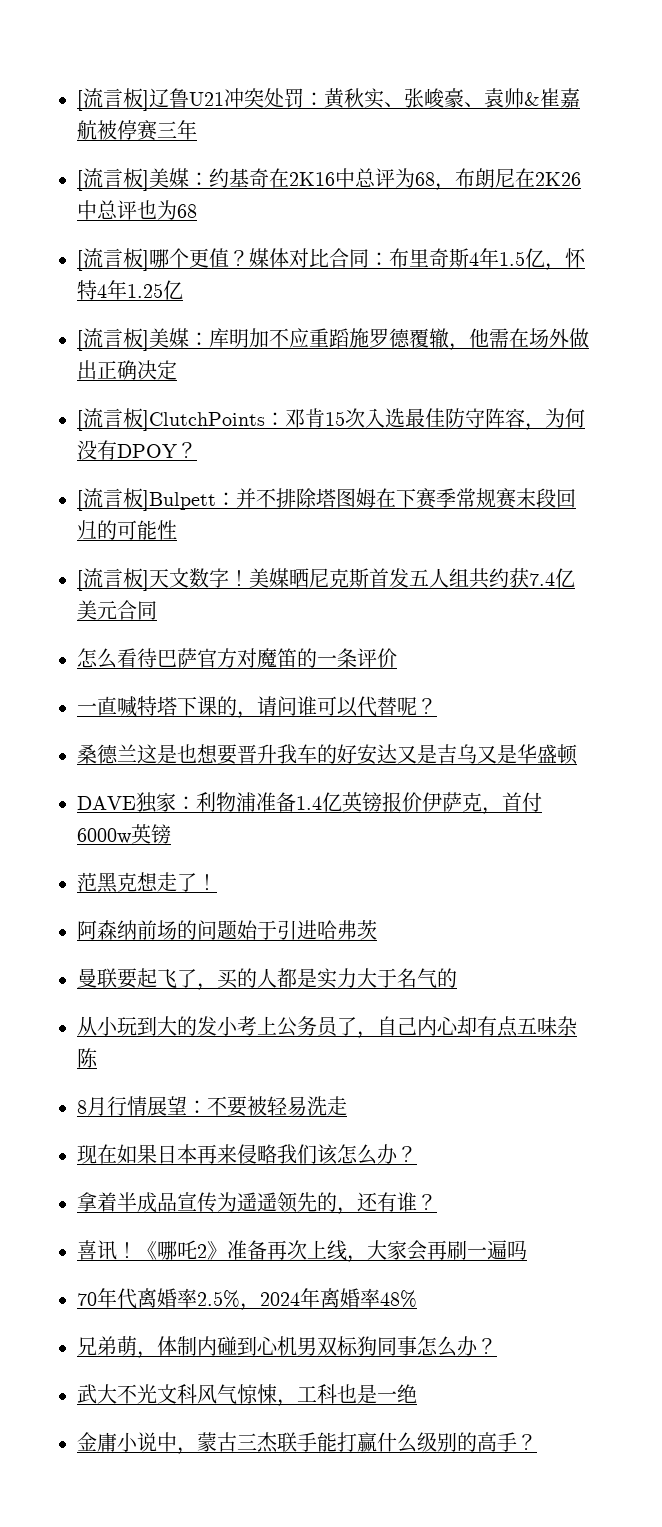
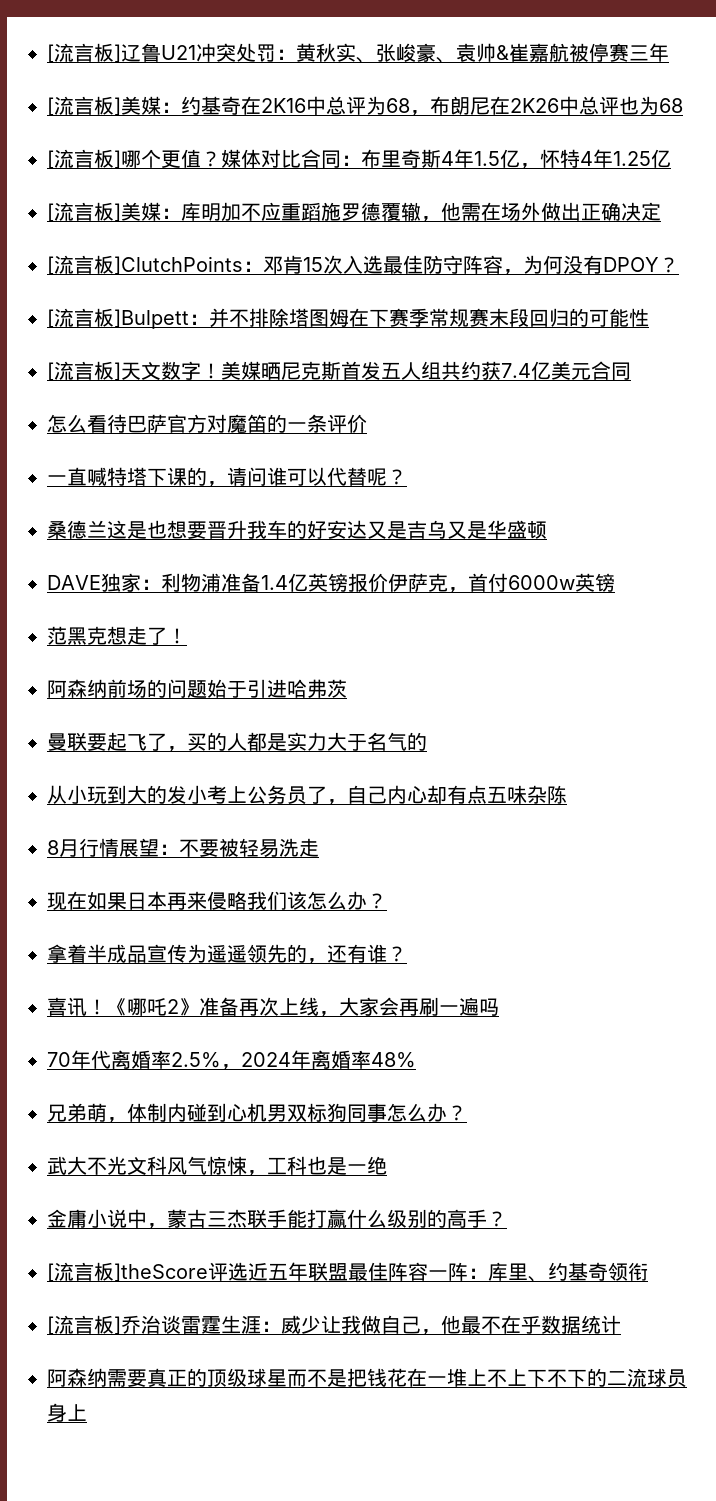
(537, 1442) none -> [47,1262,648,1282] [47,1315,621,1335] [47,1368,687,1388] [47,1403,87,1422] // [流言板]theScore评选近五年联盟最佳阵容一阵：库里、约基奇领衔 // [流言板]乔治谈雷霆生涯：威少让我做自己，他最不在乎数据统计 // 阿森纳需要真正的顶级球星而不是把钱花在一堆上不上下不下的二流球员身上

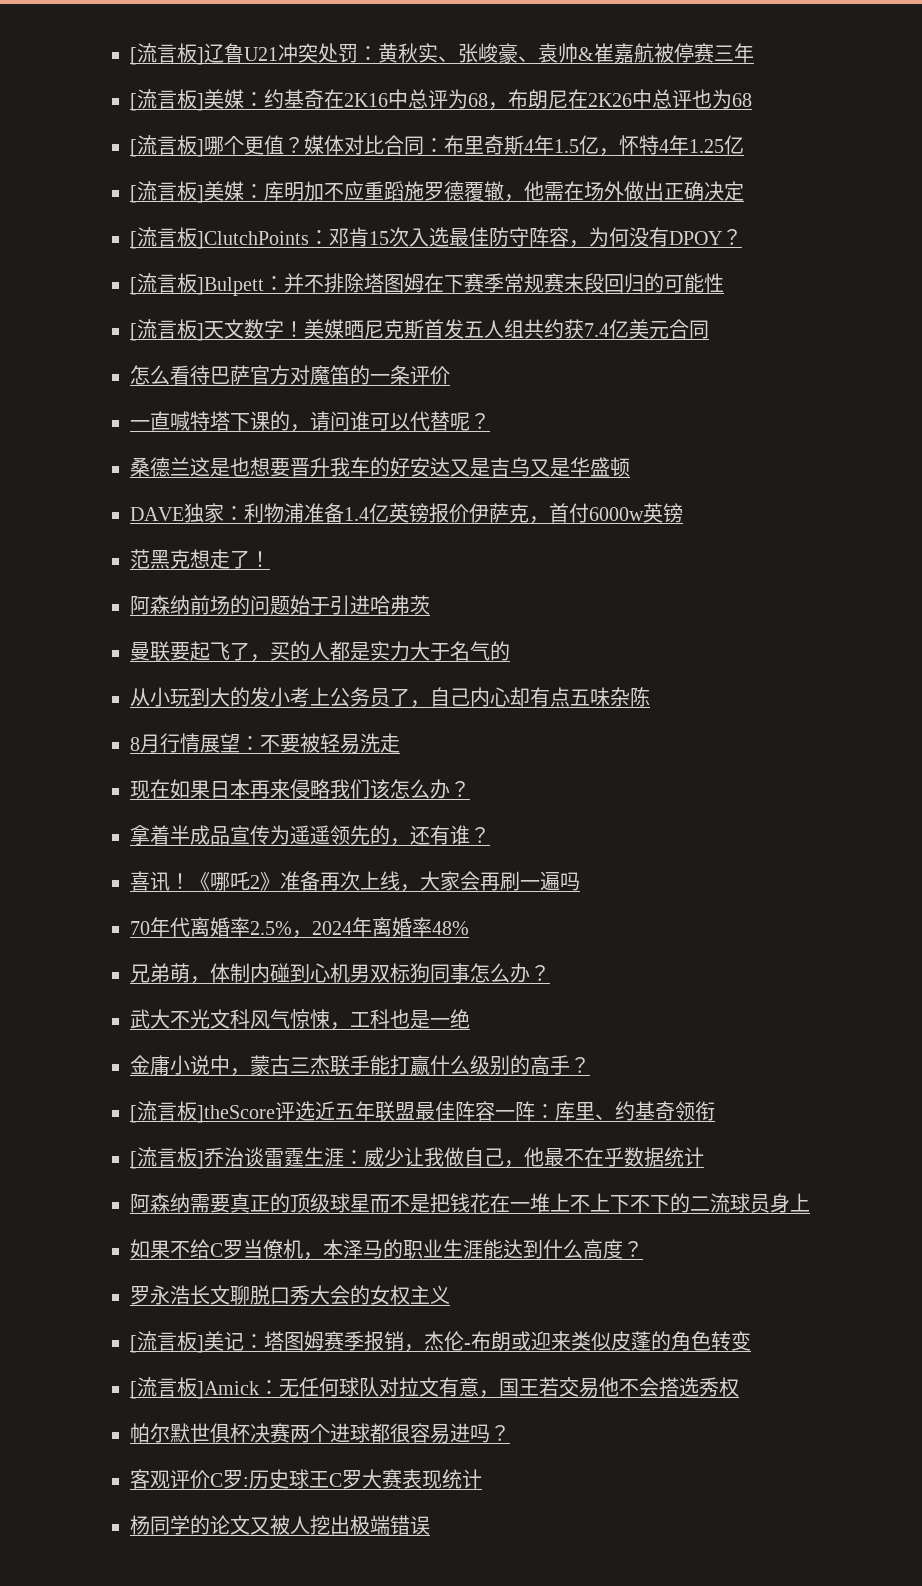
(87, 1412) none -> [130,1239,643,1260] [130,1285,450,1305] [130,1331,751,1353] [130,1377,739,1399] [130,1423,510,1444] [130,1469,482,1489] [130,1515,430,1535] // 如果不给C罗当僚机，本泽马的职业生涯能达到什么高度？ // 罗永浩长文聊脱口秀大会的女权主义 // [流言板]美记：塔图姆赛季报销，杰伦-布朗或迎来类似皮蓬的角色转变 // [流言板]Amick：无任何球队对拉文有意，国王若交易他不会搭选秀权 // 帕尔默世俱杯决赛两个进球都很容易进吗？ // 客观评价C罗:历史球王C罗大赛表现统计 // 杨同学的论文又被人挖出极端错误

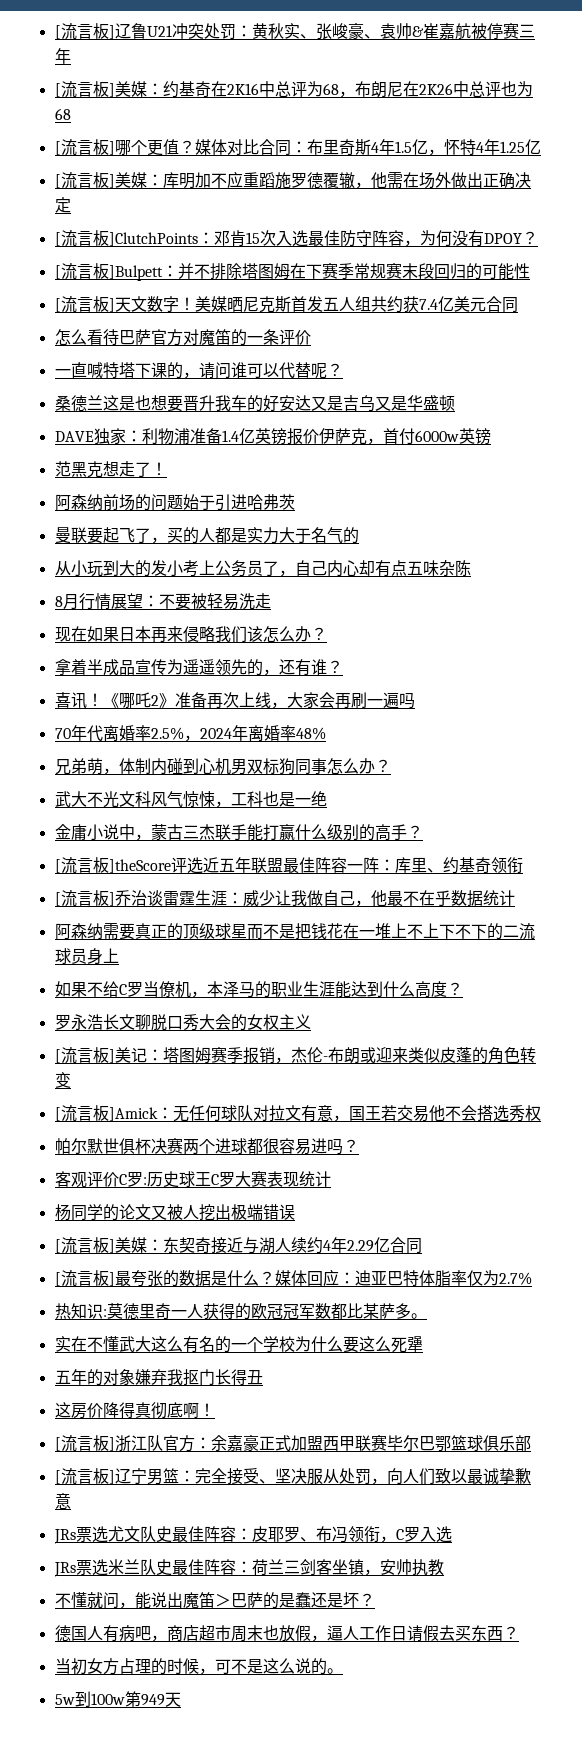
(430, 1525) none -> [54,1237,422,1254] [54,1269,532,1287] [54,1303,427,1320] [54,1336,423,1353] [54,1369,263,1386] [54,1402,215,1419] [54,1434,531,1452] [54,1468,531,1485] [54,1493,71,1509] [53,1526,452,1544] [53,1559,444,1577] [54,1592,375,1609] [54,1625,519,1642] [54,1658,343,1675] [54,1691,181,1707] // [流言板]美媒：东契奇接近与湖人续约4年2.29亿合同 // [流言板]最夸张的数据是什么？媒体回应：迪亚巴特体脂率仅为2.7% // 热知识:莫德里奇一人获得的欧冠冠军数都比某萨多。 // 实在不懂武大这么有名的一个学校为什么要这么死犟 // 五年的对象嫌弃我抠门长得丑 // 这房价降得真彻底啊！ // [流言板]浙江队官方：余嘉豪正式加盟西甲联赛毕尔巴鄂篮球俱乐部 // [流言板]辽宁男篮：完全接受、坚决服从处罚，向人们致以最诚挚歉意 // JRs票选尤文队史最佳阵容：皮耶罗、布冯领衔，C罗入选 // JRs票选米兰队史最佳阵容：荷兰三剑客坐镇，安帅执教 // 不懂就问，能说出魔笛＞巴萨的是蠢还是坏？ // 德国人有病吧，商店超市周末也放假，逼人工作日请假去买东西？ // 当初女方占理的时候，可不是这么说的。 // 5w到100w第949天

